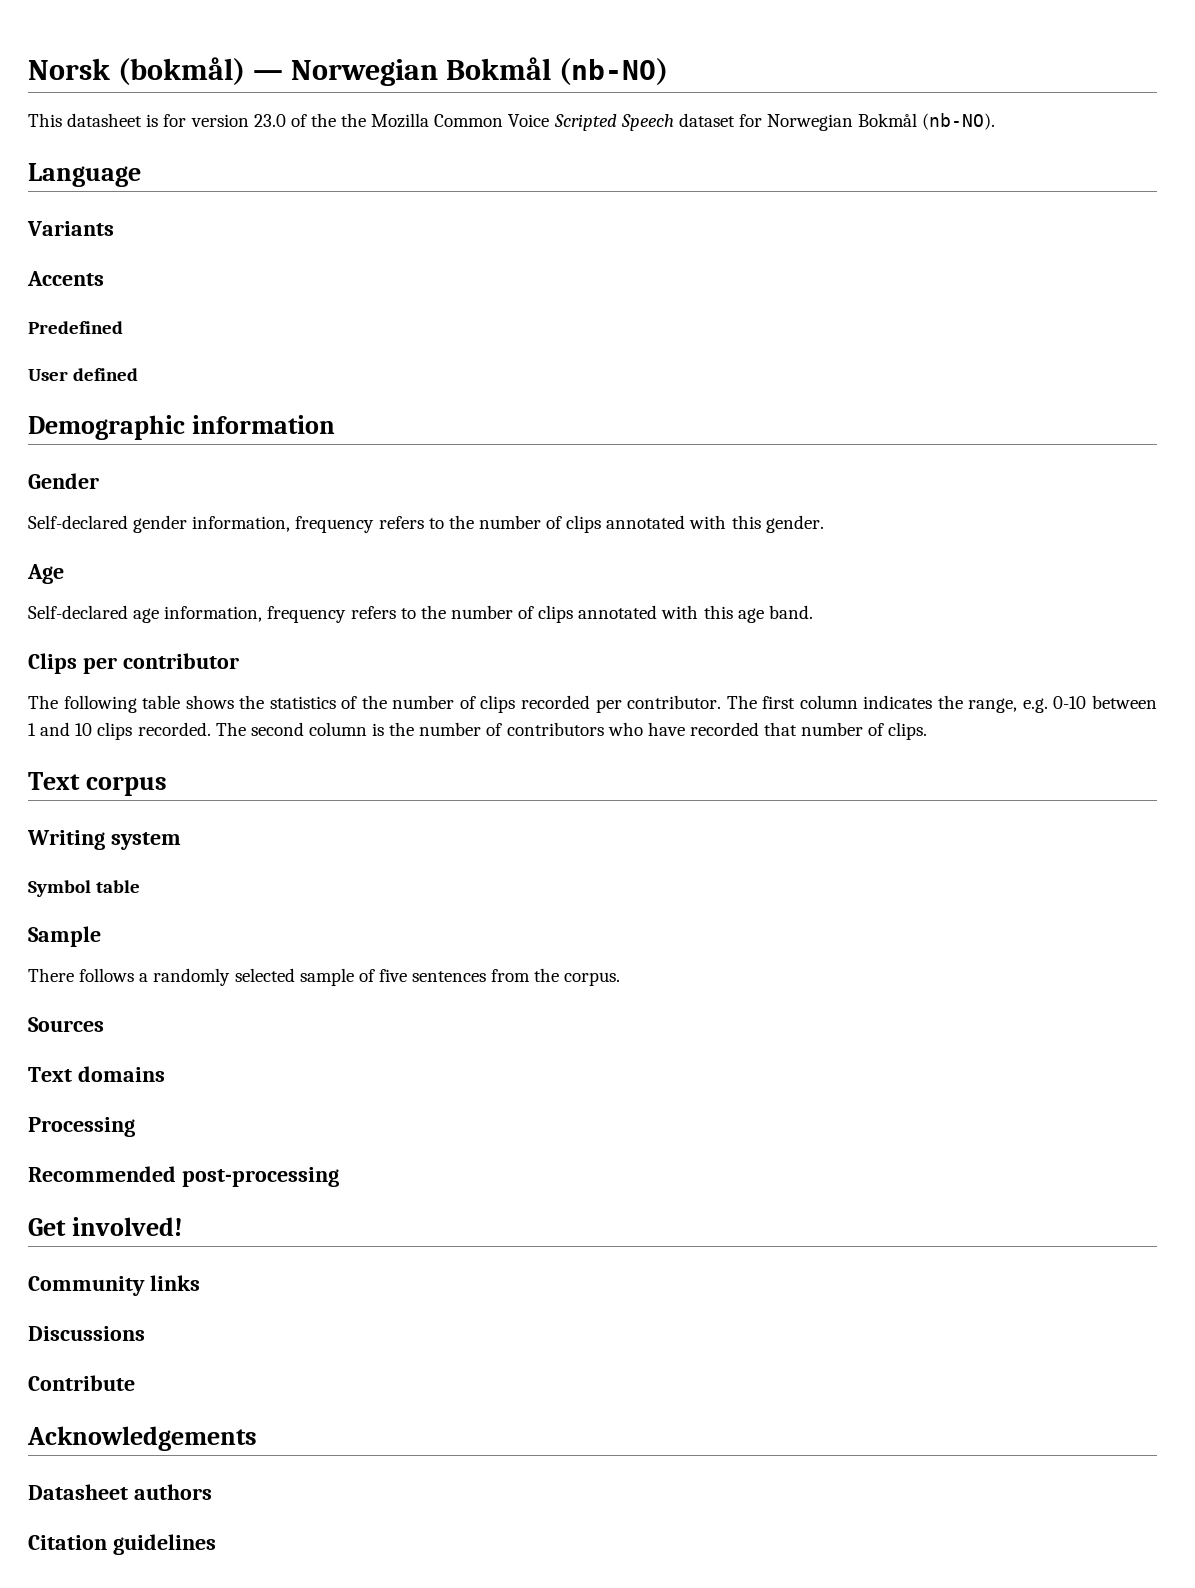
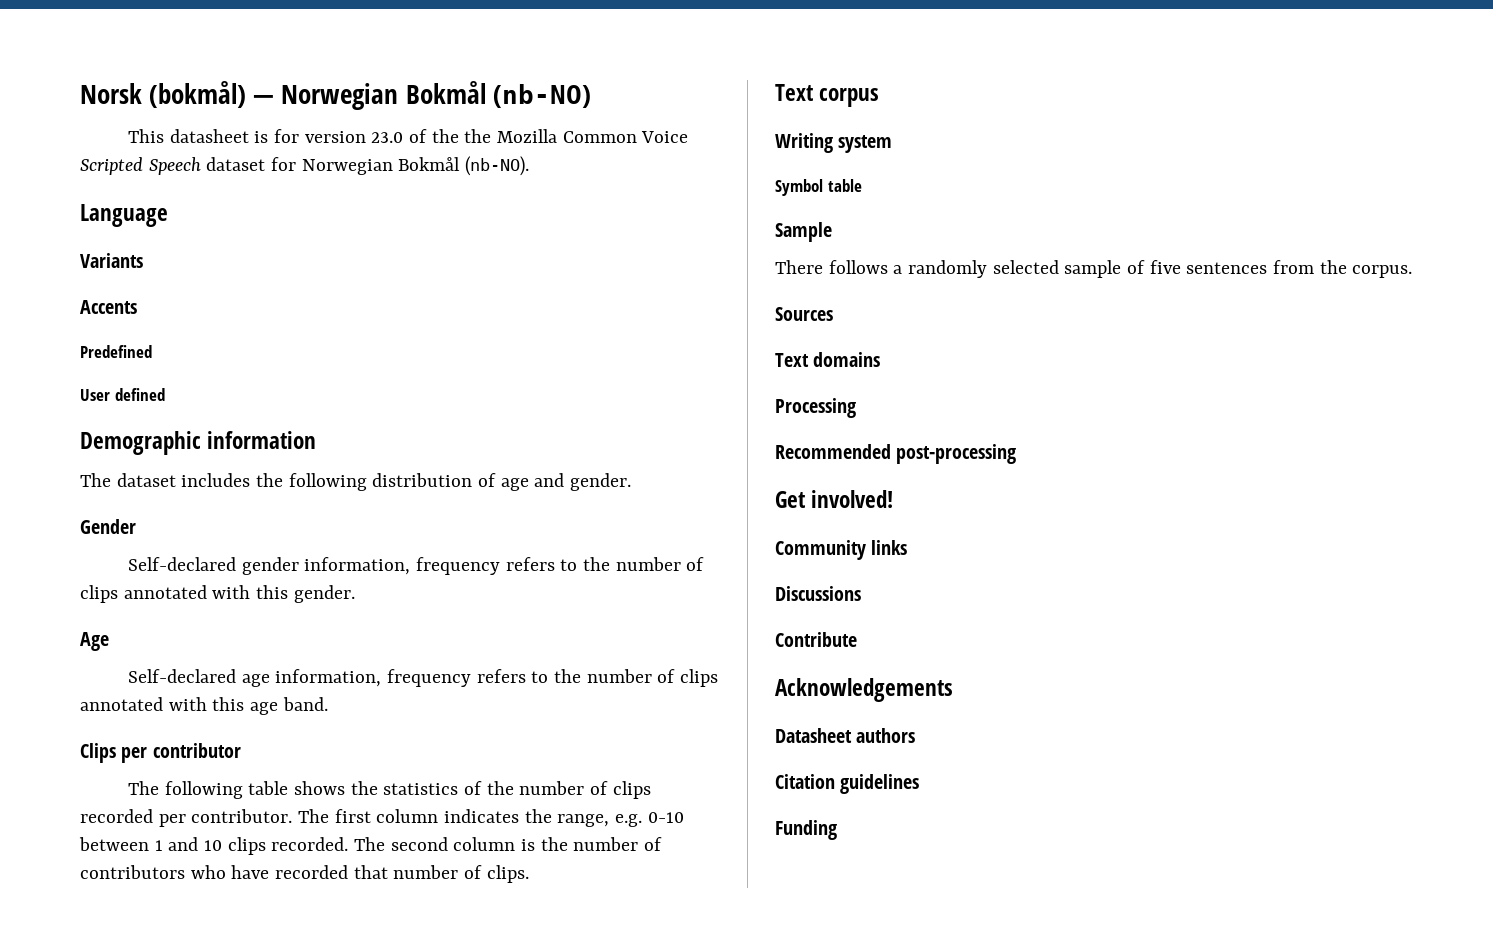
(335, 424) none -> [80,473,632,491] // The dataset includes the following distribution of age and gender.
(216, 1544) none -> [775,820,837,840] // Funding

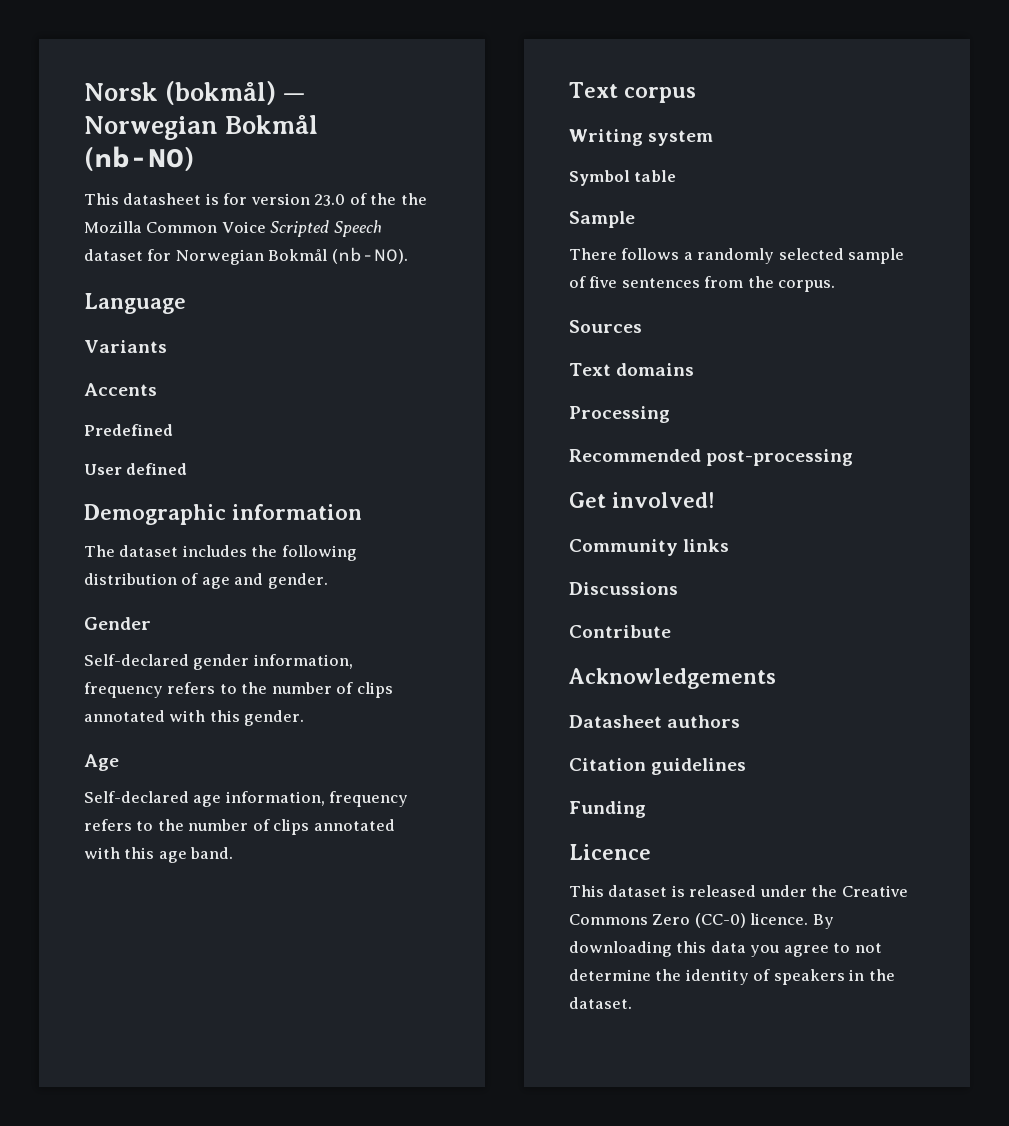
[80,743,241,763] [127,781,651,799] [80,809,684,827] [79,837,663,855] [80,865,529,883] // Clips per contributor // The following table shows the statistics of the number of clips recorded per contributor. The first column indicates the range, e.g. 0-10 between 1 and 10 clips recorded. The second column is the number of contributors who have recorded that number of clips. -> (234, 853) none
(837, 830) none -> [569,844,651,860] [569,885,908,897] [569,913,834,929] [569,941,882,957] [569,969,895,985] [569,997,632,1009] // Licence // This dataset is released under the Creative Commons Zero (CC-0) licence. By downloading this data you agree to not determine the identity of speakers in the dataset.

